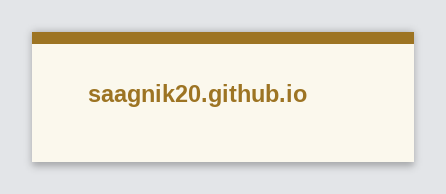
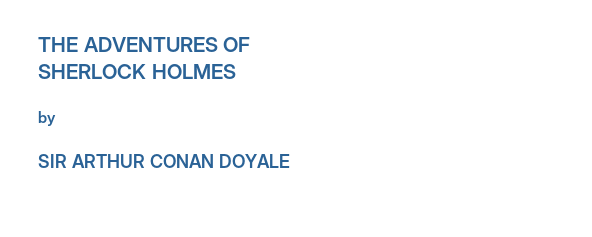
[88,84,307,107] saagnik20.github.io -> [38,37,251,52] [38,64,236,79] [38,111,56,126] [38,154,290,168] THE ADVENTURES OF // SHERLOCK HOLMES // by // SIR ARTHUR CONAN DOYALE

